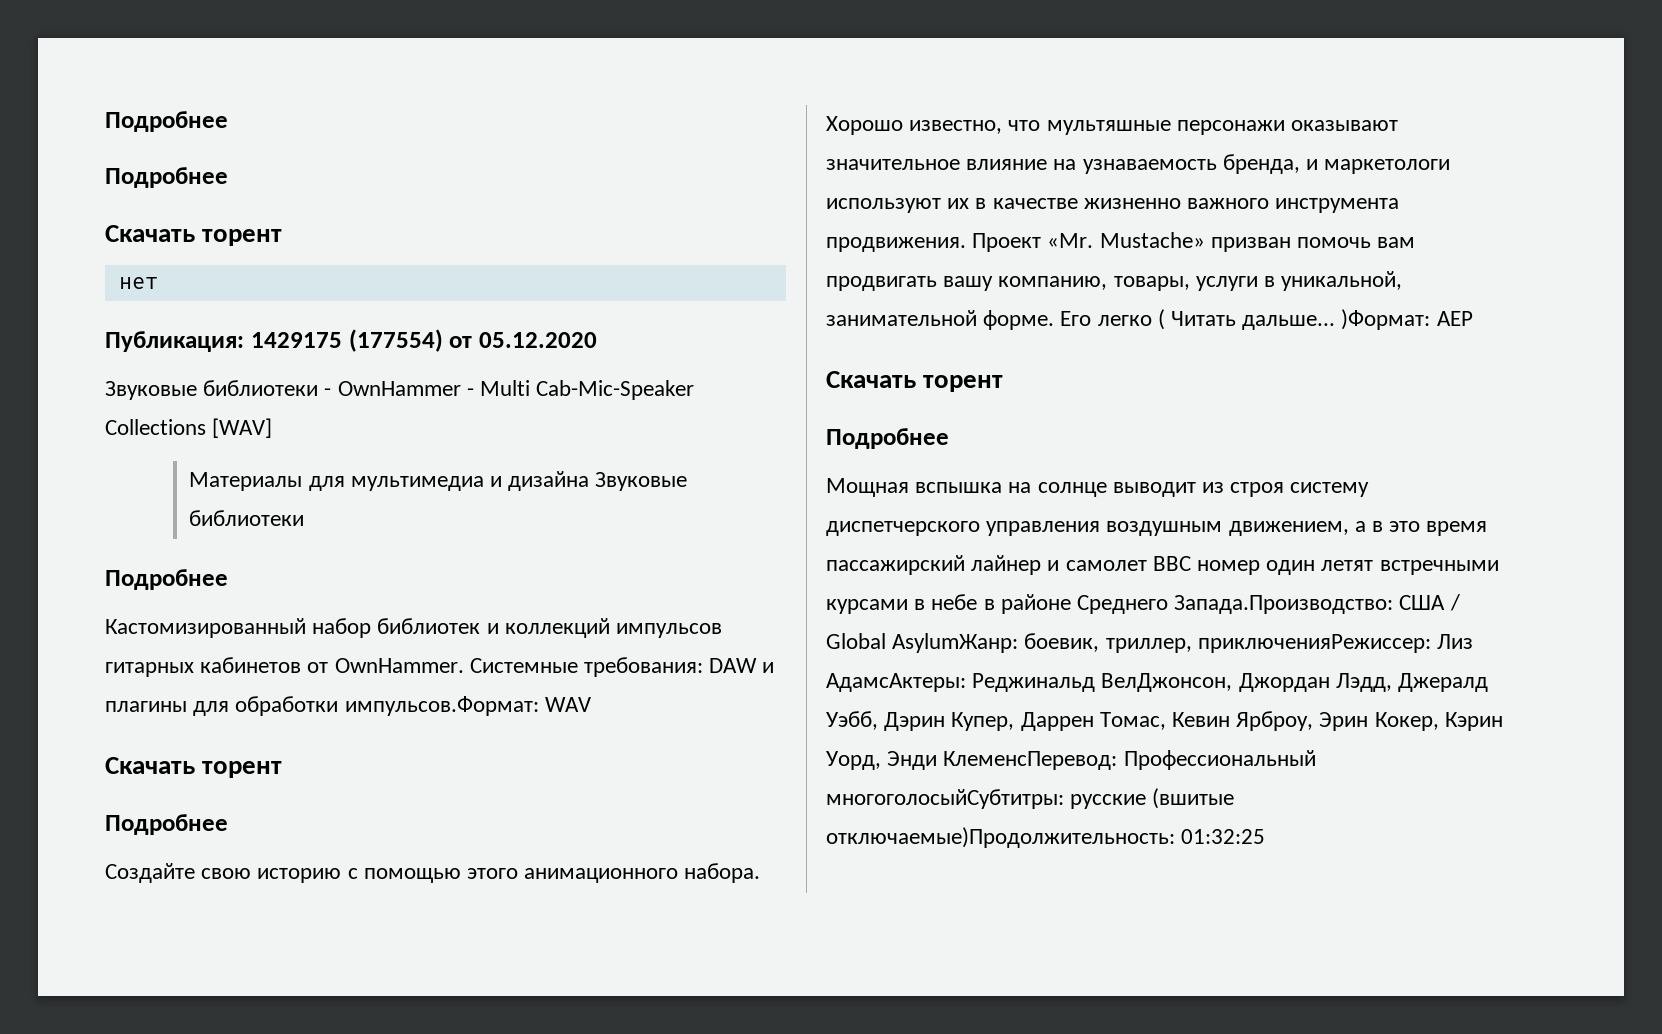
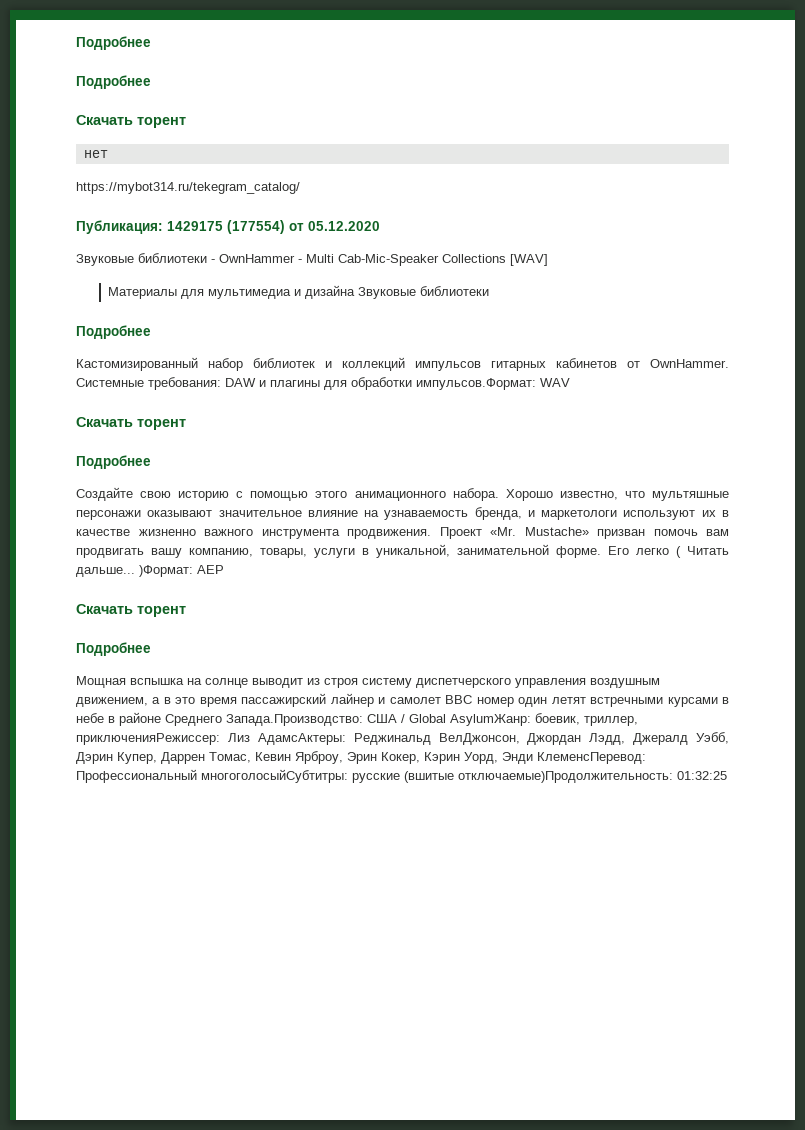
(158, 283) none -> [76,182,300,194] // https://mybot314.ru/tekegram_catalog/

